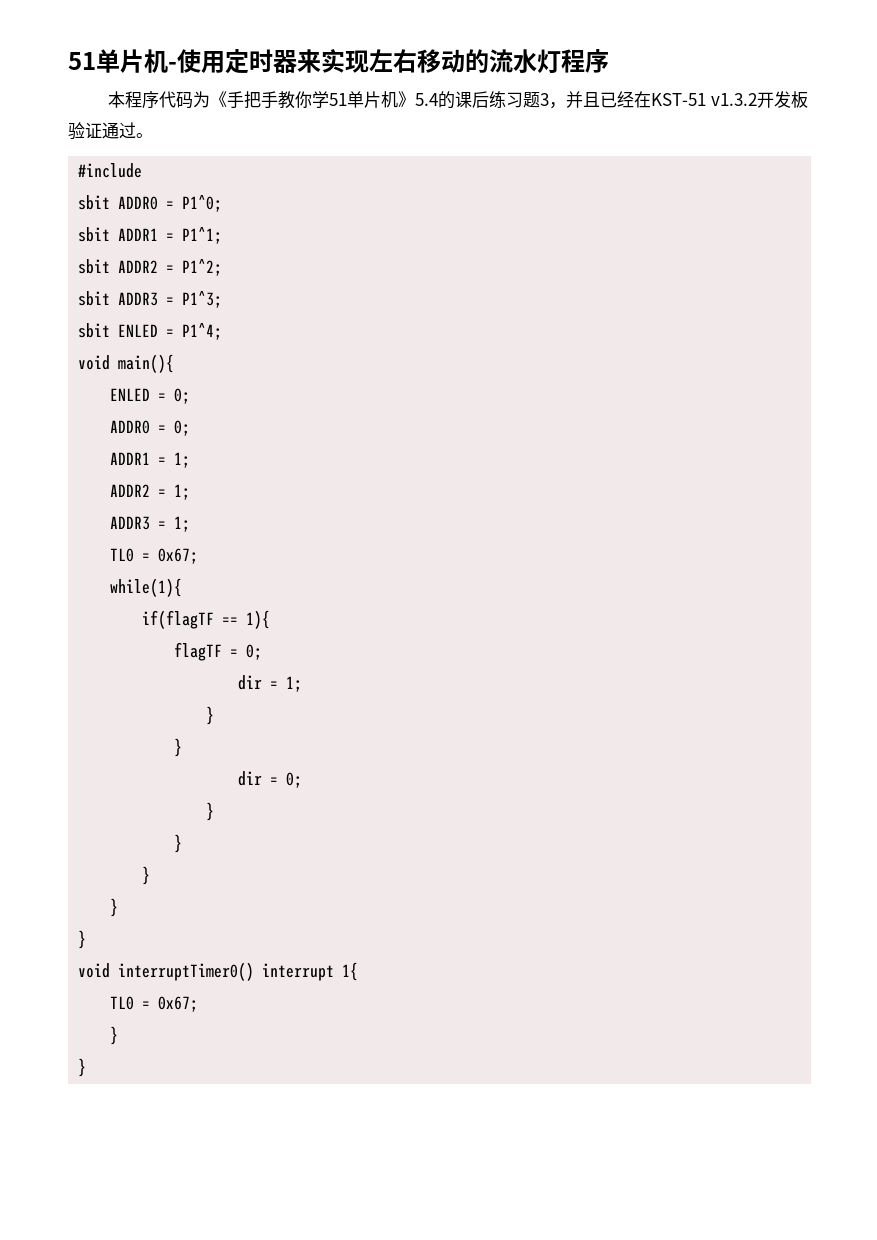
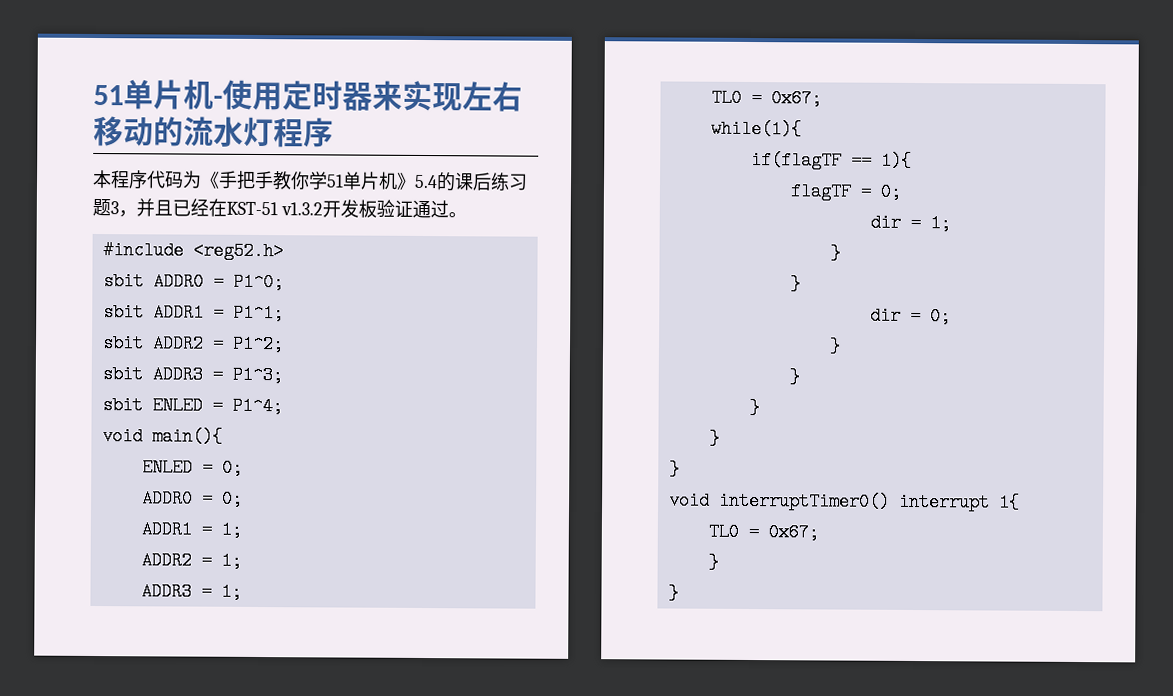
(143, 170) none -> [192,241,284,261] <reg52.h>

